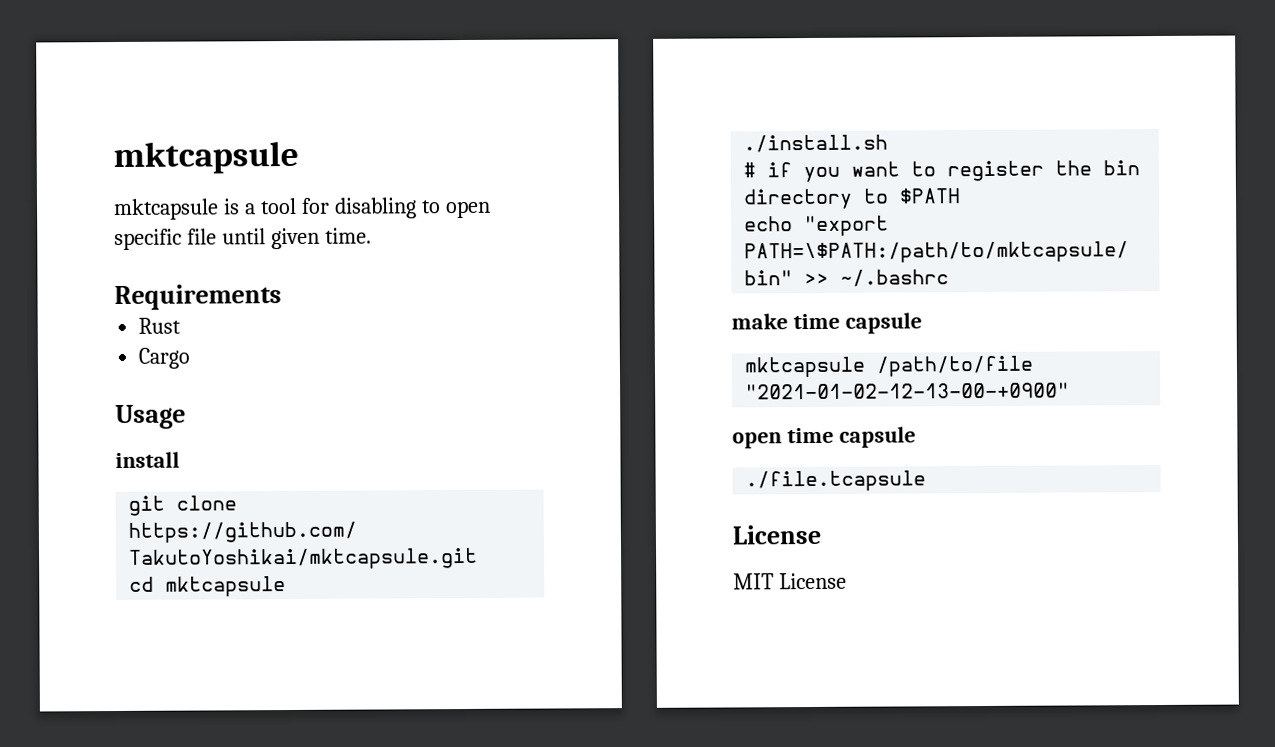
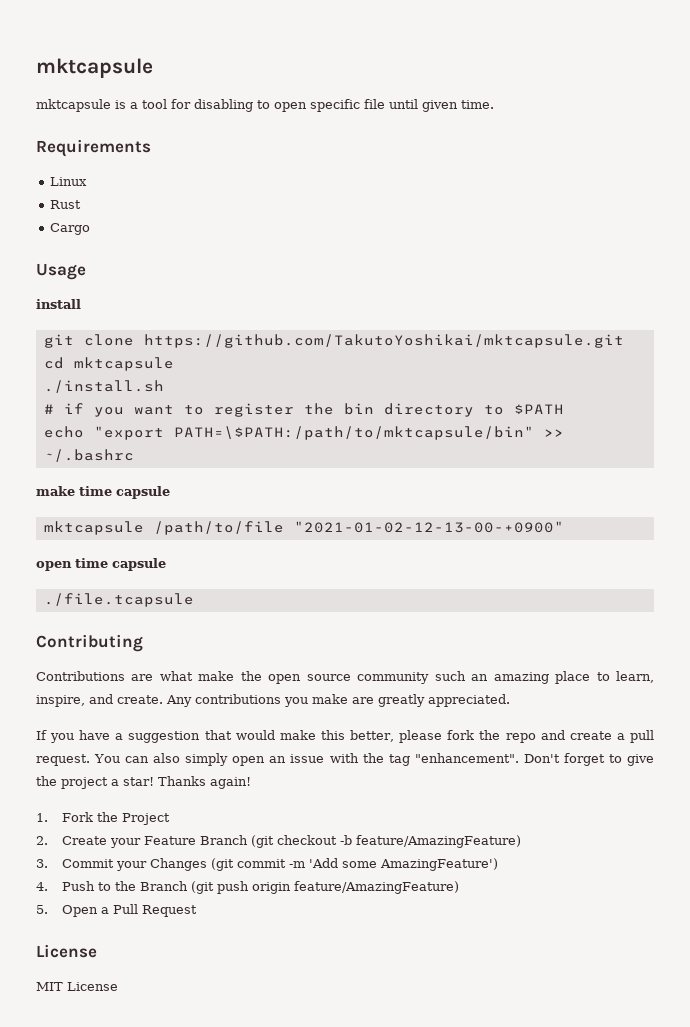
(282, 297) none -> [50,177,88,186] // Linux
(927, 481) none -> [36,634,143,652] [36,671,654,684] [36,694,510,707] [36,730,655,743] [36,753,655,766] [36,776,251,789] [36,812,170,825] [36,835,521,848] [36,858,498,871] [36,881,459,894] [36,904,197,917] // Contributing // Contributions are what make the open source community such an amazing place to learn, inspire, and create. Any contributions you make are greatly appreciated. // If you have a suggestion that would make this better, please fork the repo and create a pull request. You can also simply open an issue with the tag "enhancement". Don't forget to give the project a star! Thanks again! // 1. Fork the Project // 2. Create your Feature Branch (git checkout -b feature/AmazingFeature) // 3. Commit your Changes (git commit -m 'Add some AmazingFeature') // 4. Push to the Branch (git push origin feature/AmazingFeature) // 5. Open a Pull Request

